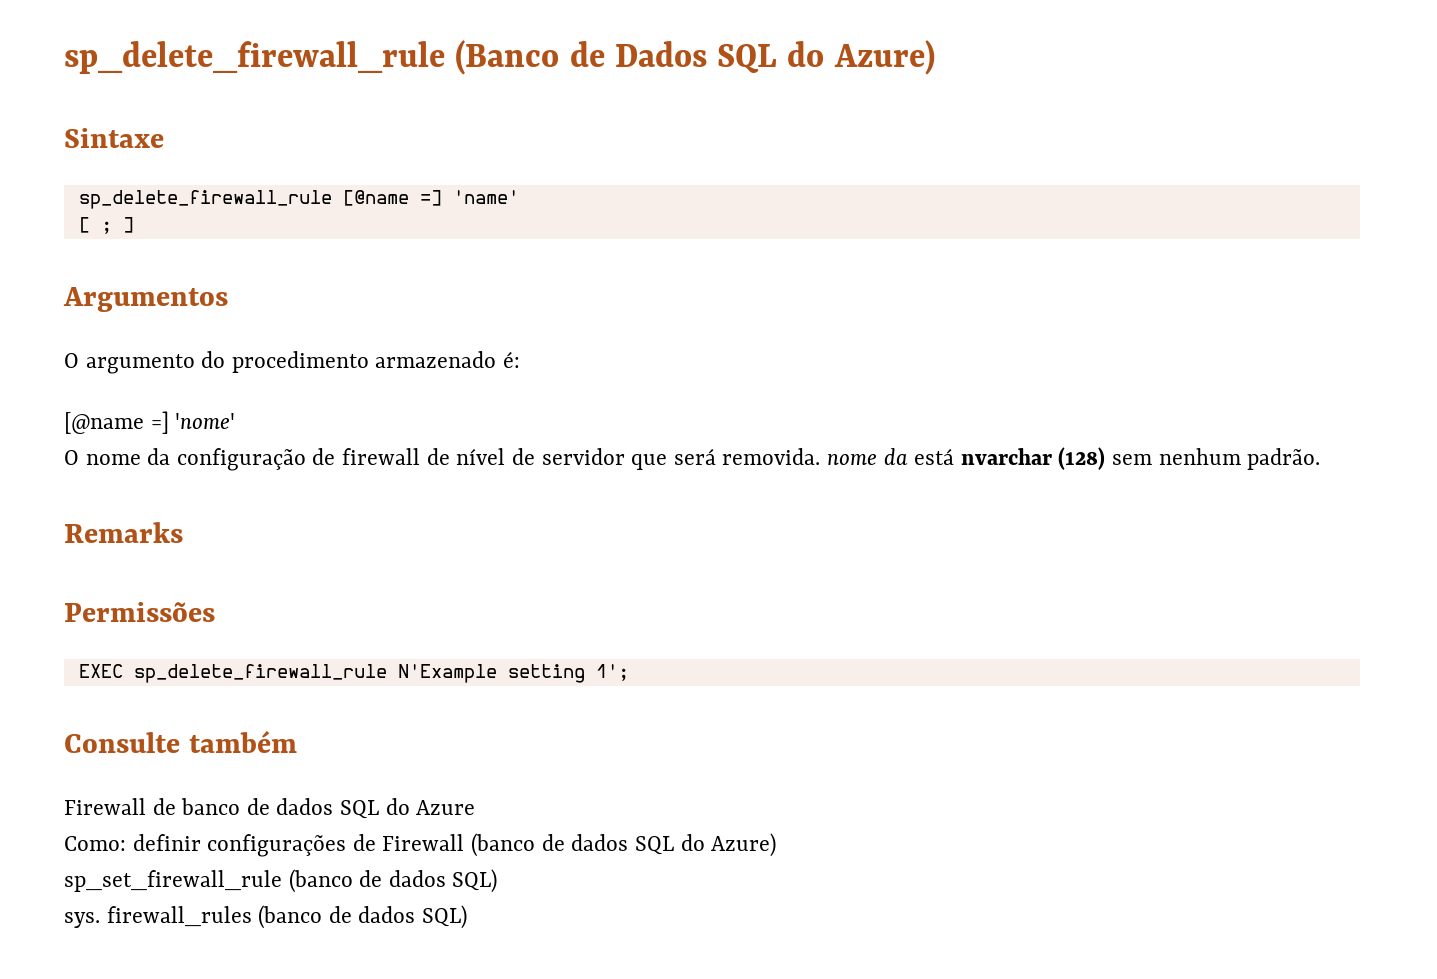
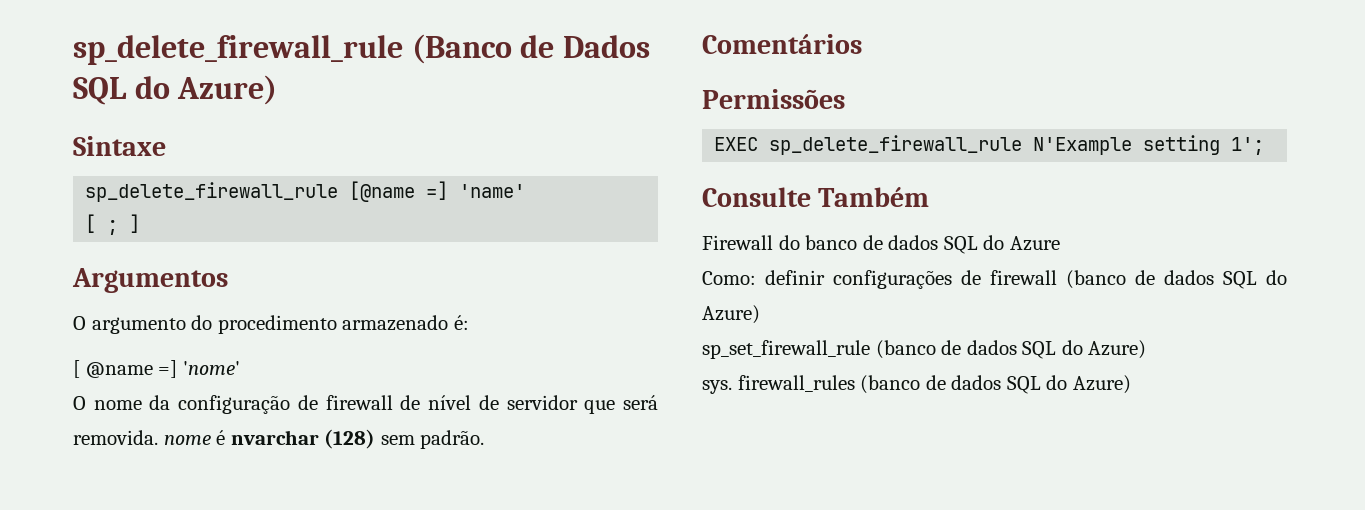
[64,412,144,434] [@name -> [73,360,153,378] [ @name
[883,448,955,465] da está -> [216,430,226,445] é
[1158,448,1241,465] nenhum -> (415, 440) none
[64,522,183,543] Remarks -> [702,34,862,54] Comentários
[188,730,297,753] [64,798,176,815] também // Firewall de -> [818,187,930,207] [702,235,800,250] Também // Firewall do
[382,834,465,851] Firewall -> [990,270,1057,285] firewall
[452,869,498,893] SQL) -> [1022,340,1147,359] SQL do Azure)
[422,905,468,929] SQL) -> [1006,375,1131,394] SQL do Azure)

